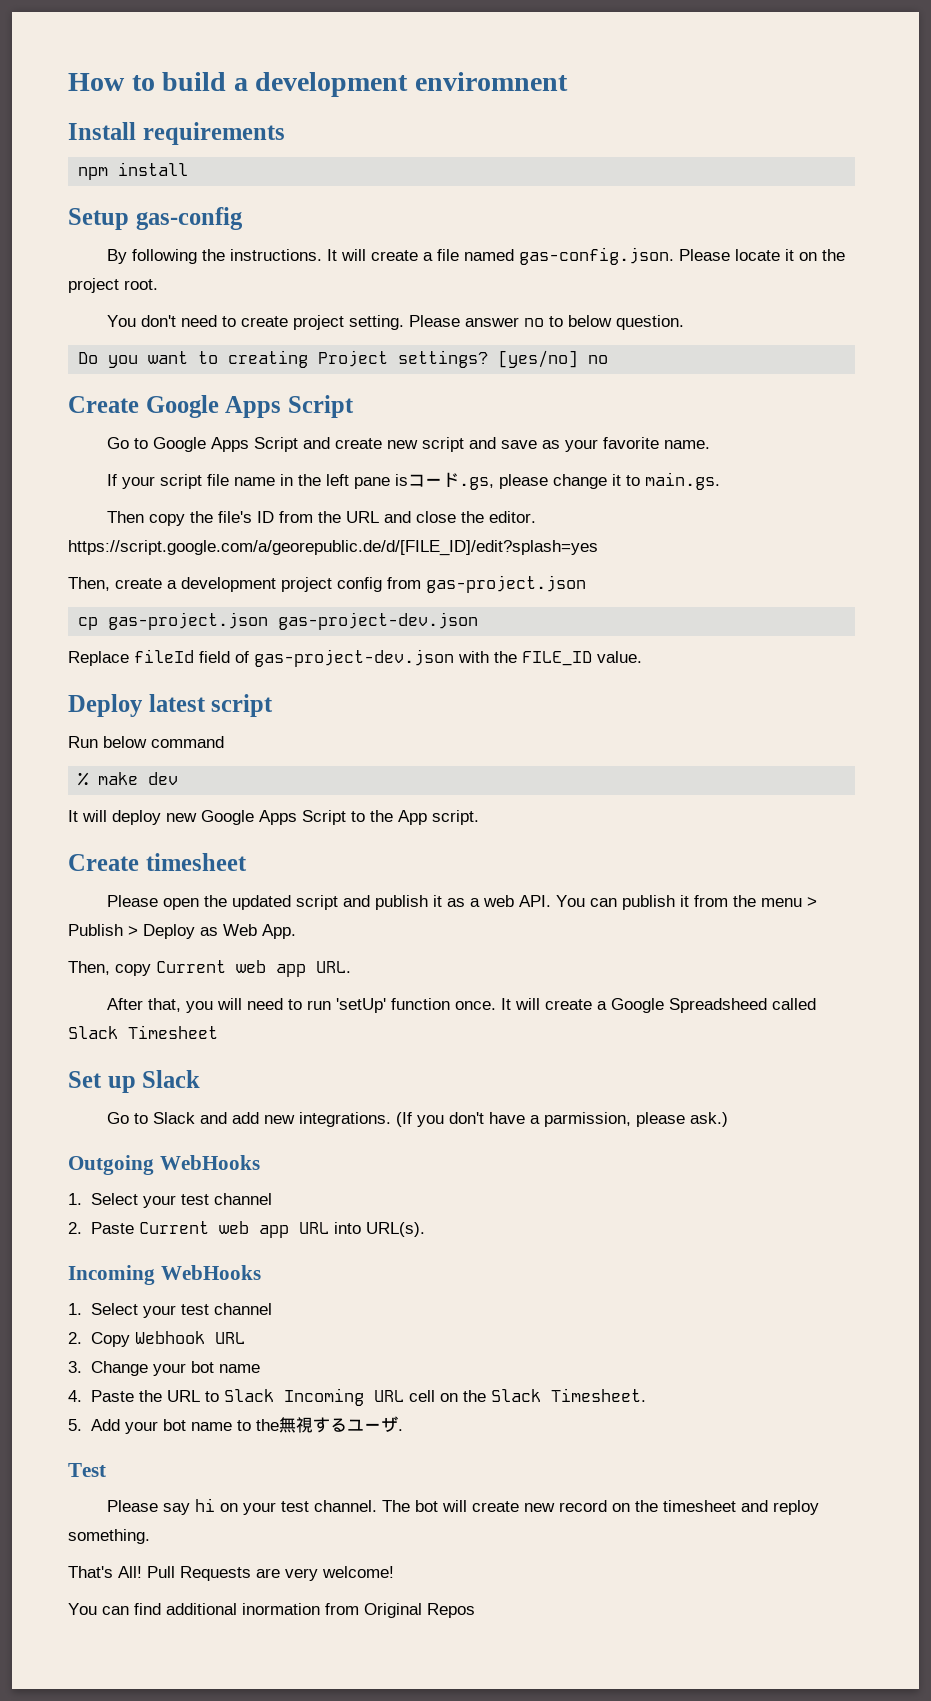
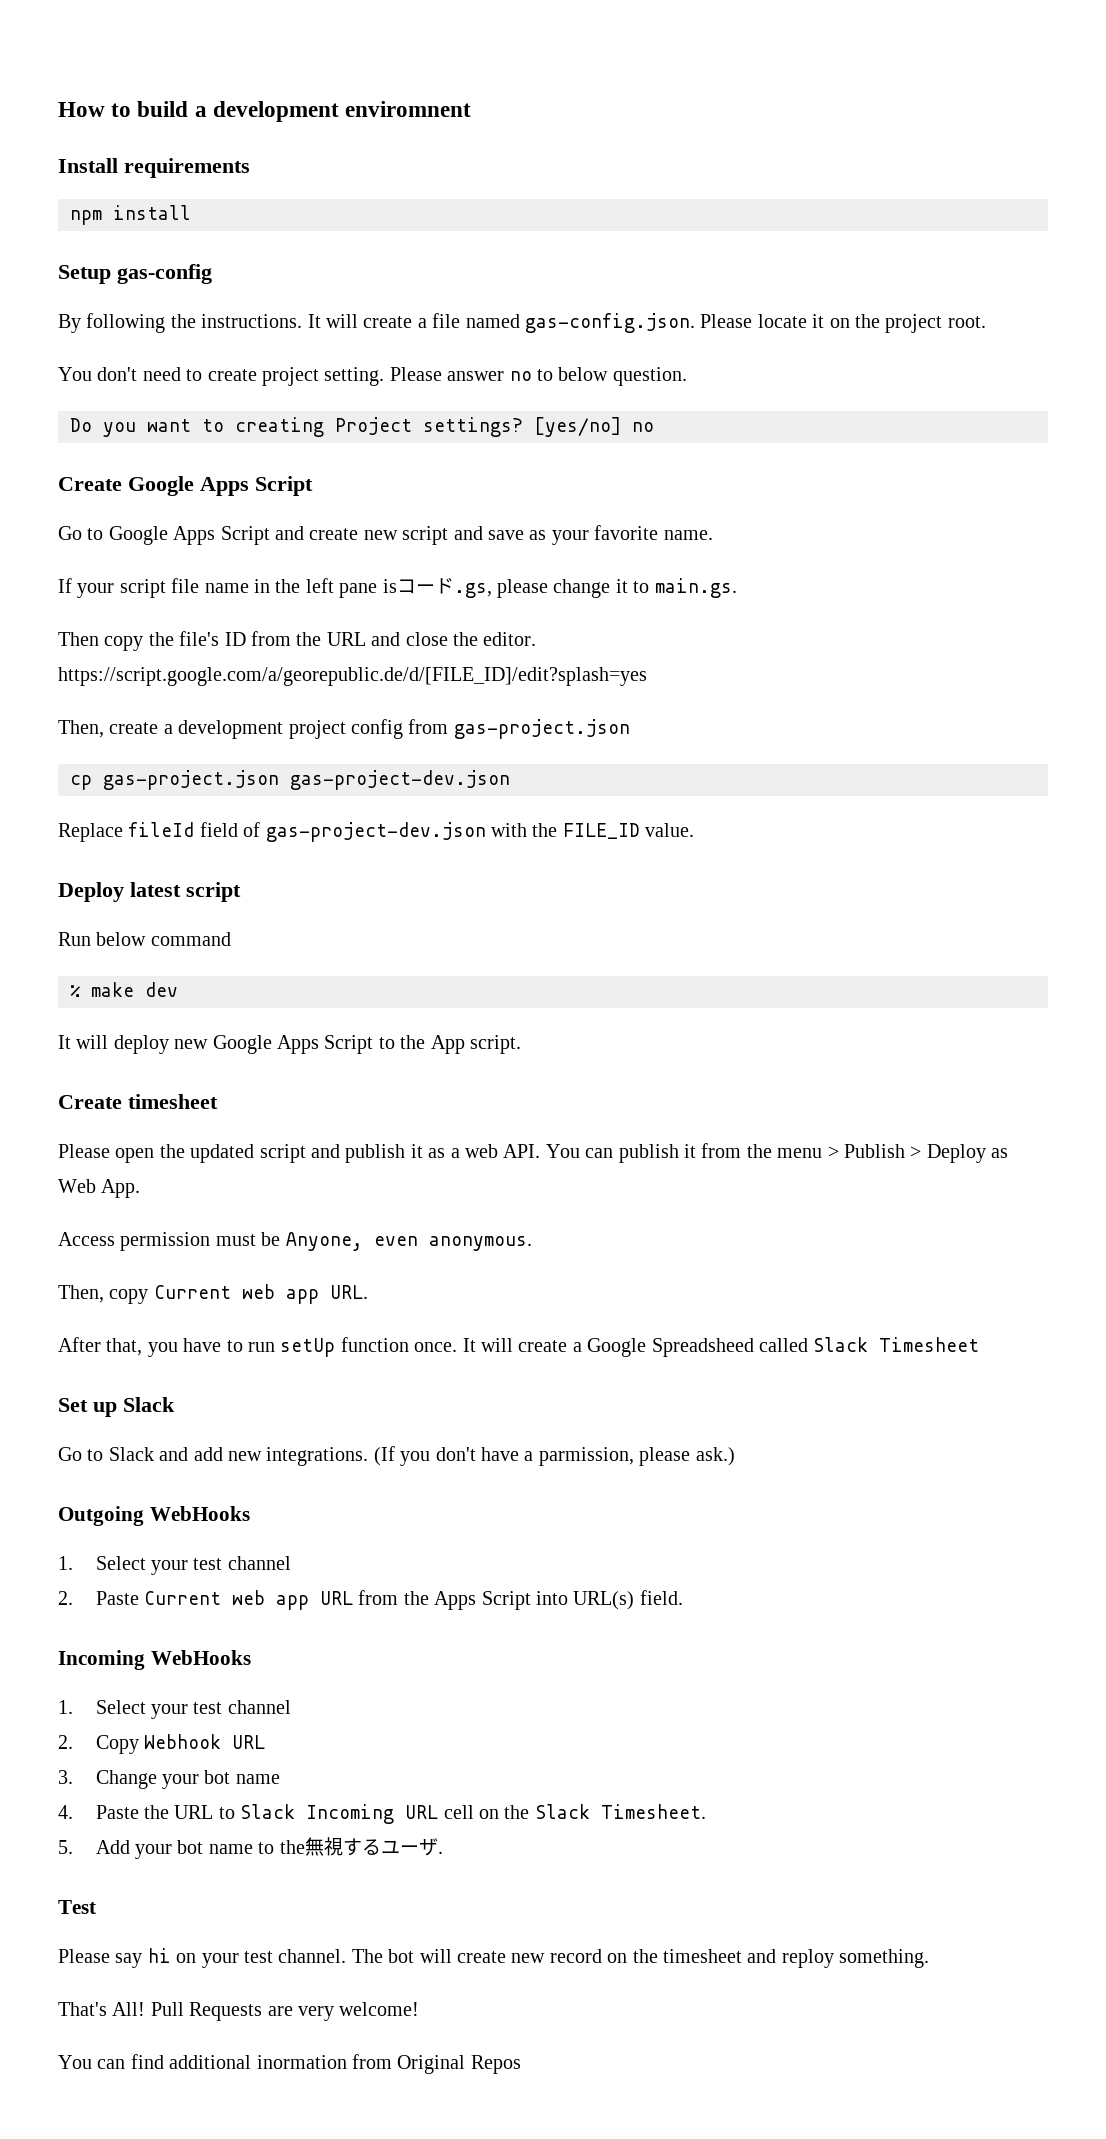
(296, 931) none -> [58,1232,532,1251] // Access permission must be Anyone, even anonymous.
[217,998,284,1010] will need -> [183,1338,222,1352] have
[336,998,387,1013] 'setUp' -> [280,1338,336,1357] setUp
[333,1222,425,1237] into URL(s). -> [358,1590,683,1610] from the Apps Script into URL(s) field.

